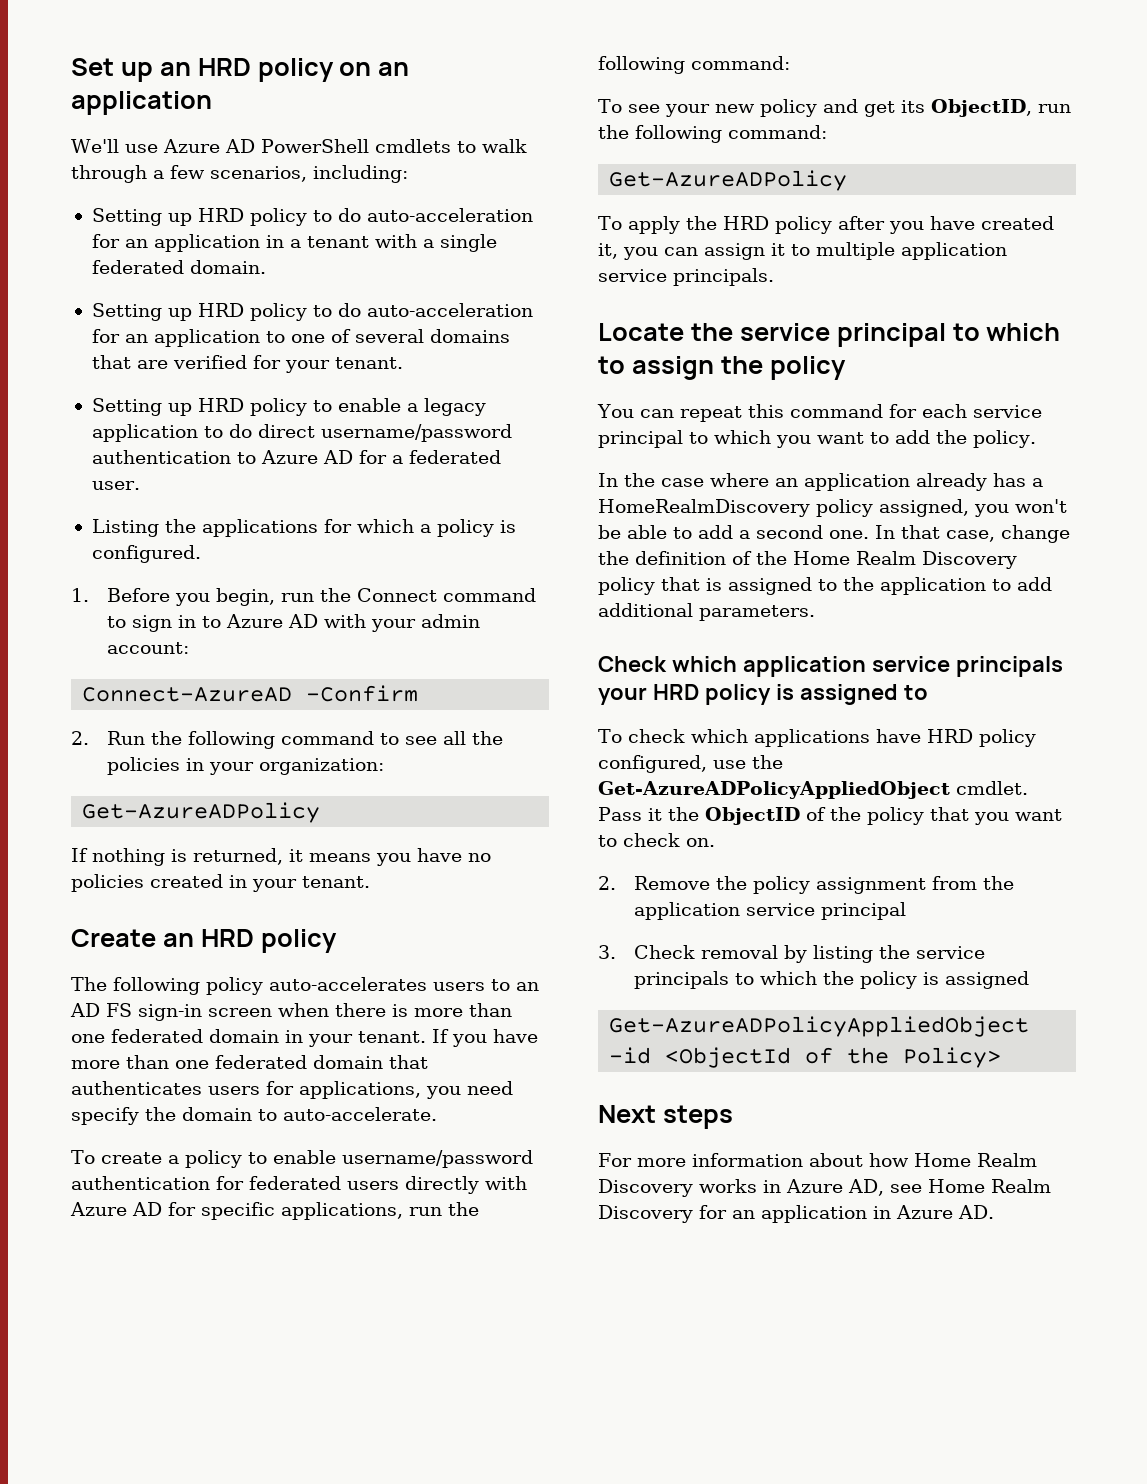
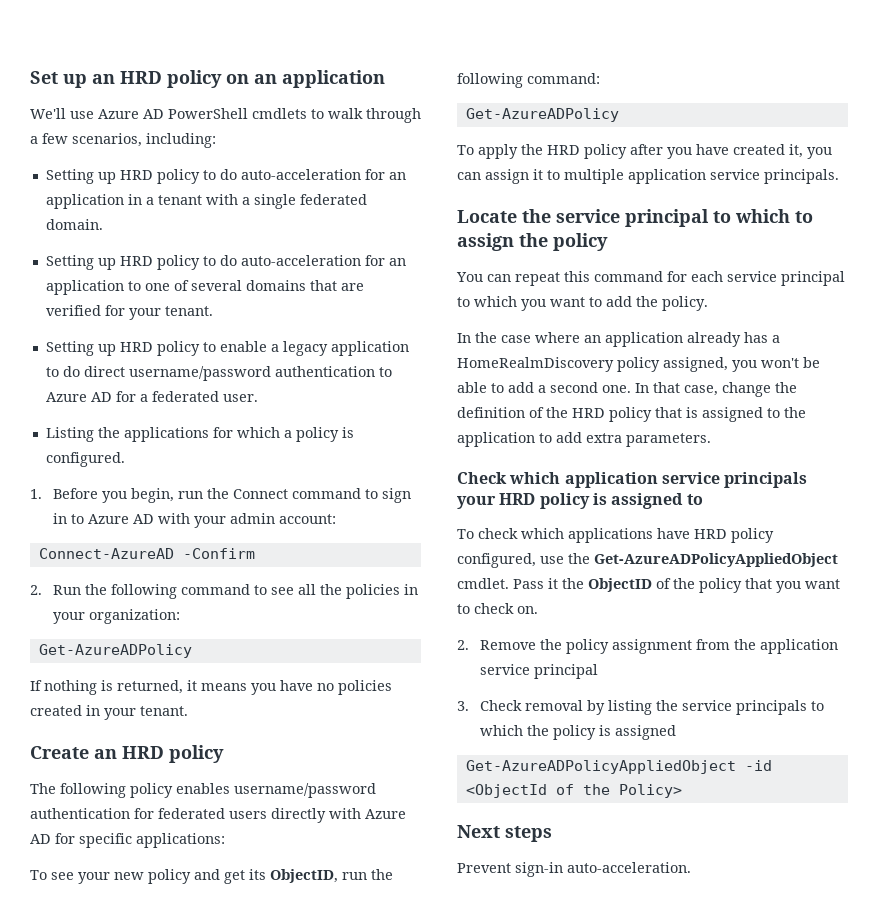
[269,977,539,991] [70,1003,512,1021] [71,1029,538,1047] [71,1055,428,1069] [71,1081,513,1099] [71,1107,437,1125] [71,1150,336,1168] auto-accelerates users to an AD FS sign-in screen when there is more than one federated domain in your tenant. If you have more than one federated domain that authenticates users for applications, you need specify the domain to auto-accelerate. // To create a policy to enable -> [176,783,230,794] enables
[281,1202,479,1220] [598,56,790,74] applications, run the following command: -> [136,833,225,848] applications:
[793,551,1017,569] Home Realm Discovery -> [572,408,605,418] HRD
[598,603,693,617] additional -> [586,433,622,443] extra
[598,1153,1037,1167] [598,1179,1051,1197] [598,1205,994,1223] For more information about how Home Realm Discovery works in Azure AD, see Home Realm Discovery for an application in Azure AD. -> [457,862,691,877] Prevent sign-in auto-acceleration.

